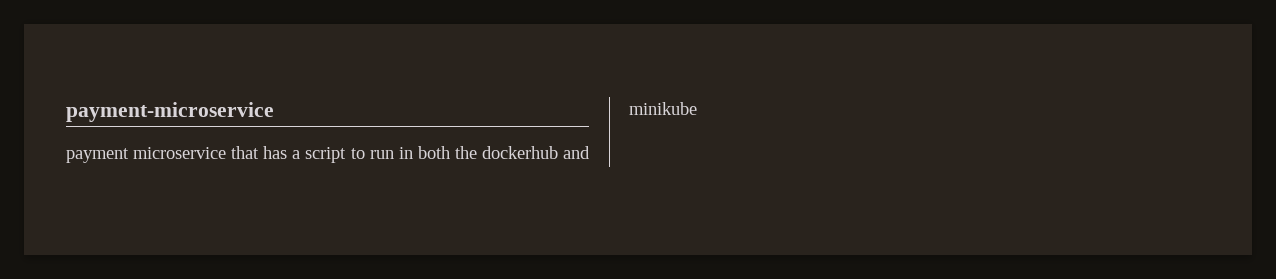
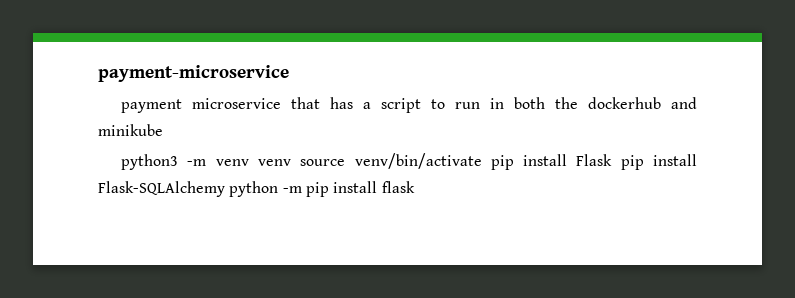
(697, 108) none -> [121,153,697,170] [98,181,415,197] // python3 -m venv venv source venv/bin/activate pip install Flask pip install Flask-SQLAlchemy python -m pip install flask

